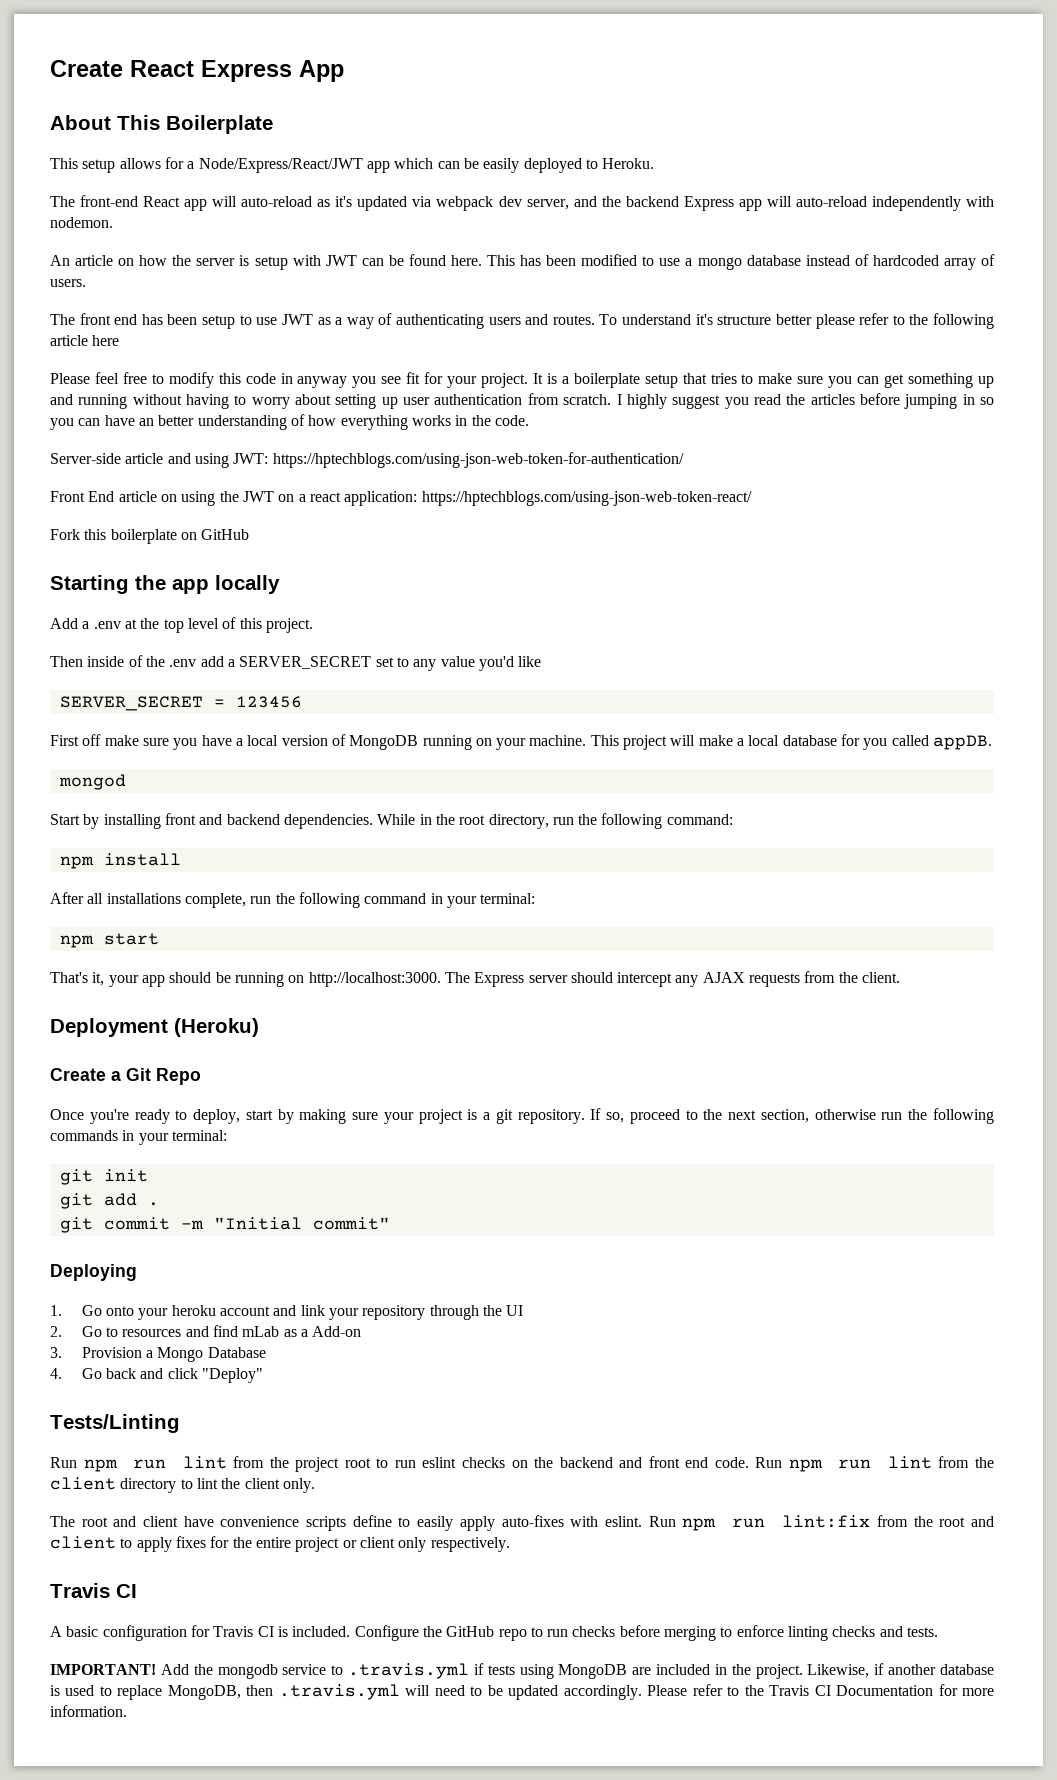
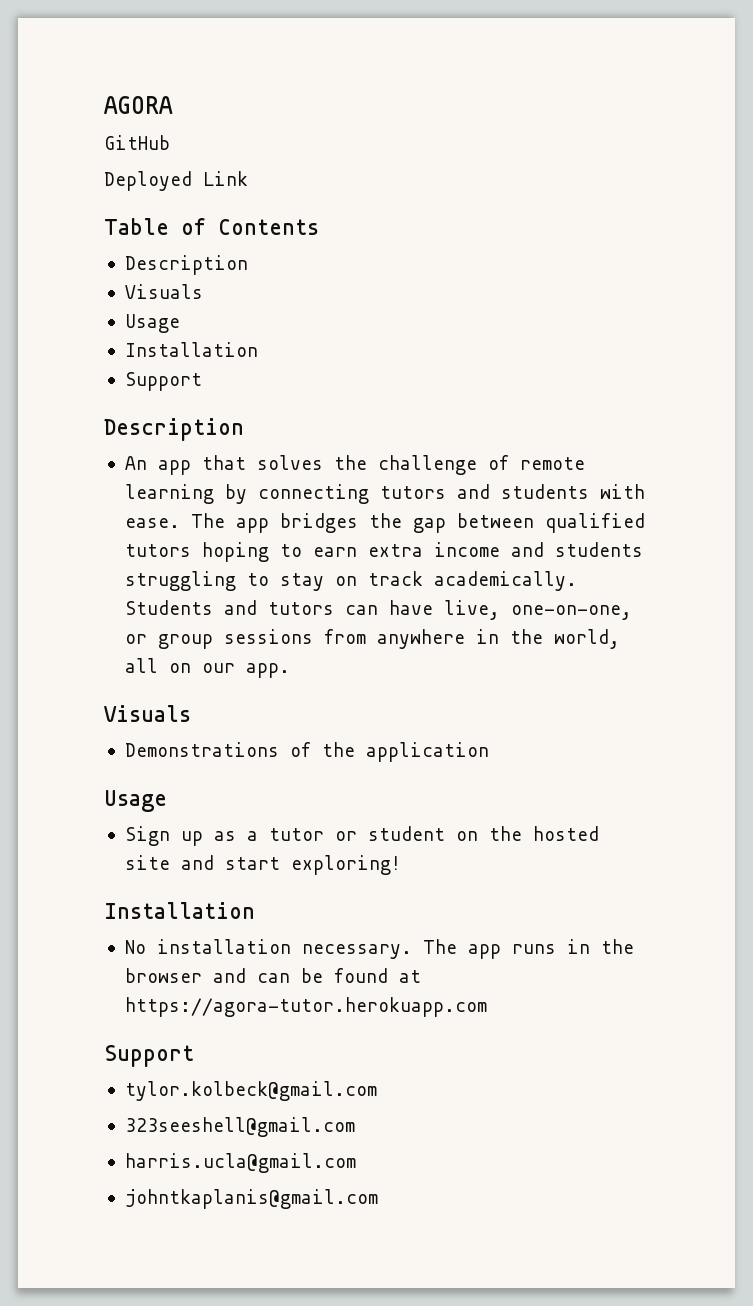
[50,60,344,82] [50,115,273,134] [50,157,655,173] [50,195,994,211] [50,217,113,228] [50,254,995,270] [50,279,86,287] [50,313,995,329] [50,335,120,346] [50,372,994,388] [50,393,994,409] [50,414,529,430] [50,452,684,468] [50,491,752,506] [50,529,250,544] [50,575,280,594] [50,617,313,633] [50,655,542,671] [59,696,302,711] [50,734,993,750] [58,774,126,790] [50,813,733,829] [59,853,181,869] [50,892,536,908] [59,933,159,948] [50,971,901,987] [50,1018,259,1037] [50,1068,201,1085] [50,1108,994,1124] [50,1130,227,1145] [59,1169,148,1185] [59,1193,159,1209] [59,1217,390,1233] [50,1264,137,1281] [50,1305,524,1320] [50,1325,362,1337] [50,1347,266,1362] [50,1368,264,1383] [50,1414,180,1433] [50,1456,995,1472] [50,1477,315,1493] [50,1515,994,1531] [50,1536,510,1552] [50,1583,137,1598] [50,1625,939,1641] [50,1663,995,1679] [50,1684,995,1700] [50,1705,127,1717] Create React Express App // About This Boilerplate // This setup allows for a Node/Express/React/JWT app which can be easily deployed to Heroku. // The front-end React app will auto-reload as it's updated via webpack dev server, and the backend Express app will auto-reload independently with nodemon. // An article on how the server is setup with JWT can be found here. This has been modified to use a mongo database instead of hardcoded array of users. // The front end has been setup to use JWT as a way of authenticating users and routes. To understand it's structure better please refer to the following article here // Please feel free to modify this code in anyway you see fit for your project. It is a boilerplate setup that tries to make sure you can get something up and running without having to worry about setting up user authentication from scratch. I highly suggest you read the articles before jumping in so you can have an better understanding of how everything works in the code. // Server-side article and using JWT: https://hptechblogs.com/using-json-web-token-for-authentication/ // Front End article on using the JWT on a react application: https://hptechblogs.com/using-json-web-token-react/ // Fork this boilerplate on GitHub // Starting the app locally // Add a .env at the top level of this project. // Then inside of the .env add a SERVER_SECRET set to any value you'd like // SERVER_SECRET = 123456 // First off make sure you have a local version of MongoDB running on your machine. This project will make a local database for you called appDB. // mongod // Start by installing front and backend dependencies. While in the root directory, run the following command: // npm install // After all installations complete, run the following command in your terminal: // npm start // That's it, your app should be running on http://localhost:3000. The Express server should intercept any AJAX requests from the client. // Deployment (Heroku) // Create a Git Repo // Once you're ready to deploy, start by making sure your project is a git repository. If so, proceed to the next section, otherwise run the following commands in your terminal: // git init // git add . // git commit -m "Initial commit" // Deploying // 1. Go onto your heroku account and link your repository through the UI // 2. Go to resources and find mLab as a Add-on // 3. Provision a Mongo Database // 4. Go back and click "Deploy" // Tests/Linting // Run npm run lint from the project root to run eslint checks on the backend and front end code. Run npm run lint from the client directory to lint the client only. // The root and client have convenience scripts define to easily apply auto-fixes with eslint. Run npm run lint:fix from the root and client to apply fixes for the entire project or client only respectively. // Travis CI // A basic configuration for Travis CI is included. Configure the GitHub repo to run checks before merging to enforce linting checks and tests. // IMPORTANT! Add the mongodb service to .travis.yml if tests using MongoDB are included in the project. Likewise, if another database is used to replace MongoDB, then .travis.yml will need to be updated accordingly. Please refer to the Travis CI Documentation for more information. -> [104,96,173,114] [104,135,170,150] [104,171,248,191] [104,218,319,235] [124,255,248,275] [124,284,203,299] [124,314,180,333] [124,342,258,357] [124,372,202,391] [104,418,244,441] [124,455,585,475] [124,484,645,504] [124,513,645,533] [124,542,643,562] [124,571,577,591] [124,600,632,620] [124,629,620,649] [124,658,290,678] [104,705,191,722] [124,742,489,762] [104,790,167,812] [124,826,599,846] [124,855,401,875] [104,902,255,919] [124,939,634,959] [124,968,421,983] [124,997,487,1017] [104,1045,194,1067] [124,1081,377,1101] [124,1117,355,1137] [124,1153,356,1173] [124,1189,378,1209] AGORA // GitHub // Deployed Link // Table of Contents // Description // Visuals // Usage // Installation // Support // Description // An app that solves the challenge of remote learning by connecting tutors and students with ease. The app bridges the gap between qualified tutors hoping to earn extra income and students struggling to stay on track academically. Students and tutors can have live, one-on-one, or group sessions from anywhere in the world, all on our app. // Visuals // Demonstrations of the application // Usage // Sign up as a tutor or student on the hosted site and start exploring! // Installation // No installation necessary. The app runs in the browser and can be found at https://agora-tutor.herokuapp.com // Support // tylor.kolbeck@gmail.com // 323seeshell@gmail.com // harris.ucla@gmail.com // johntkaplanis@gmail.com

